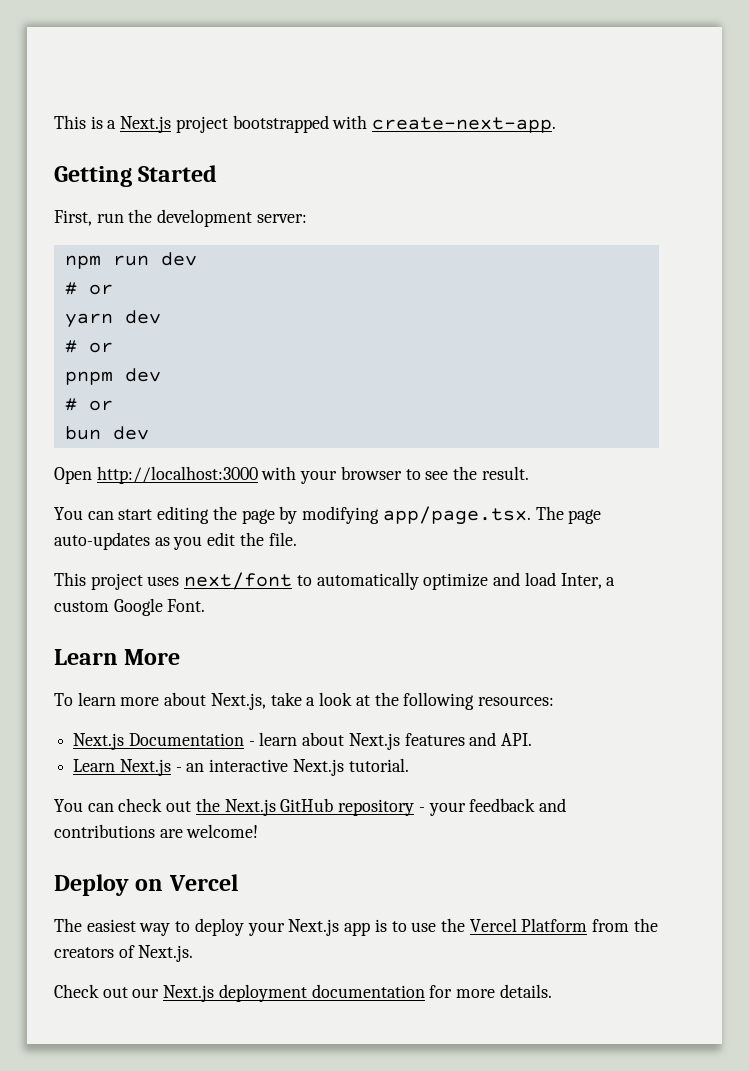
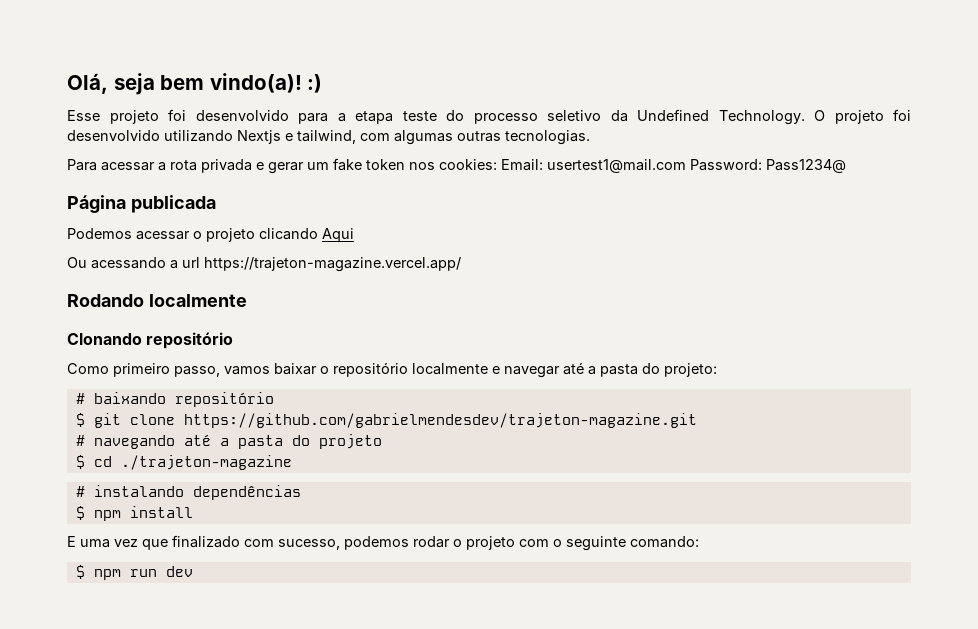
[54,115,557,133] [54,165,218,187] [54,209,307,227] [64,252,197,269] [64,282,113,295] [64,310,161,328] [64,340,113,353] [64,368,161,385] [64,398,113,411] [64,426,149,440] [54,466,529,484] [54,506,602,525] [54,532,297,550] [54,572,616,590] [54,598,206,616] [54,649,181,665] [54,692,554,710] [73,732,533,750] [73,758,409,776] [54,798,566,816] [54,824,259,838] [54,874,238,896] [54,918,658,936] [54,945,194,962] [54,984,552,1002] This is a Next.js project bootstrapped with create-next-app. // Getting Started // First, run the development server: // npm run dev // # or // yarn dev // # or // pnpm dev // # or // bun dev // Open http://localhost:3000 with your browser to see the result. // You can start editing the page by modifying app/page.tsx. The page auto-updates as you edit the file. // This project uses next/font to automatically optimize and load Inter, a custom Google Font. // Learn More // To learn more about Next.js, take a look at the following resources: // Next.js Documentation - learn about Next.js features and API. // Learn Next.js - an interactive Next.js tutorial. // You can check out the Next.js GitHub repository - your feedback and contributions are welcome! // Deploy on Vercel // The easiest way to deploy your Next.js app is to use the Vercel Platform from the creators of Next.js. // Check out our Next.js deployment documentation for more details. -> [67,73,323,95] [67,109,911,125] [67,130,590,145] [67,158,846,174] [67,195,216,213] [67,228,354,242] [67,257,461,272] [67,294,247,307] [67,332,234,349] [67,362,717,378] [75,392,274,407] [75,413,697,428] [75,434,382,449] [75,455,292,470] [75,485,301,500] [75,506,193,521] [67,535,699,551] [75,565,193,580] Olá, seja bem vindo(a)! :) // Esse projeto foi desenvolvido para a etapa teste do processo seletivo da Undefined Technology. O projeto foi desenvolvido utilizando Nextjs e tailwind, com algumas outras tecnologias. // Para acessar a rota privada e gerar um fake token nos cookies: Email: usertest1@mail.com Password: Pass1234@ // Página publicada // Podemos acessar o projeto clicando Aqui // Ou acessando a url https://trajeton-magazine.vercel.app/ // Rodando localmente // Clonando repositório // Como primeiro passo, vamos baixar o repositório localmente e navegar até a pasta do projeto: // # baixando repositório // $ git clone https://github.com/gabrielmendesdev/trajeton-magazine.git // # navegando até a pasta do projeto // $ cd ./trajeton-magazine // # instalando dependências // $ npm install // E uma vez que finalizado com sucesso, podemos rodar o projeto com o seguinte comando: // $ npm run dev

